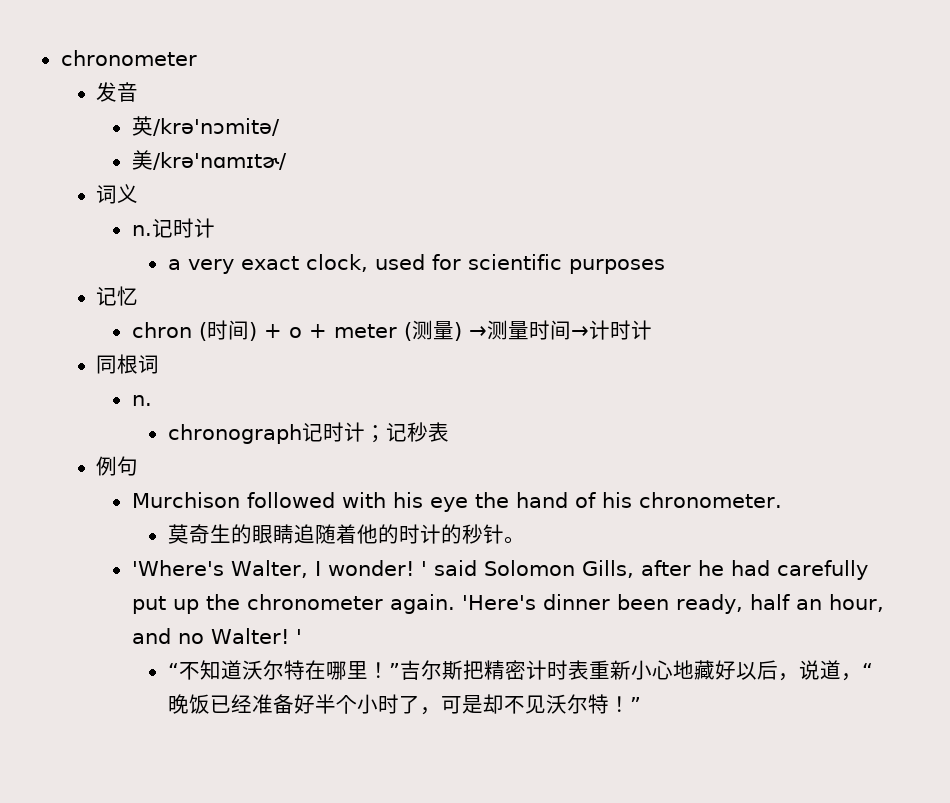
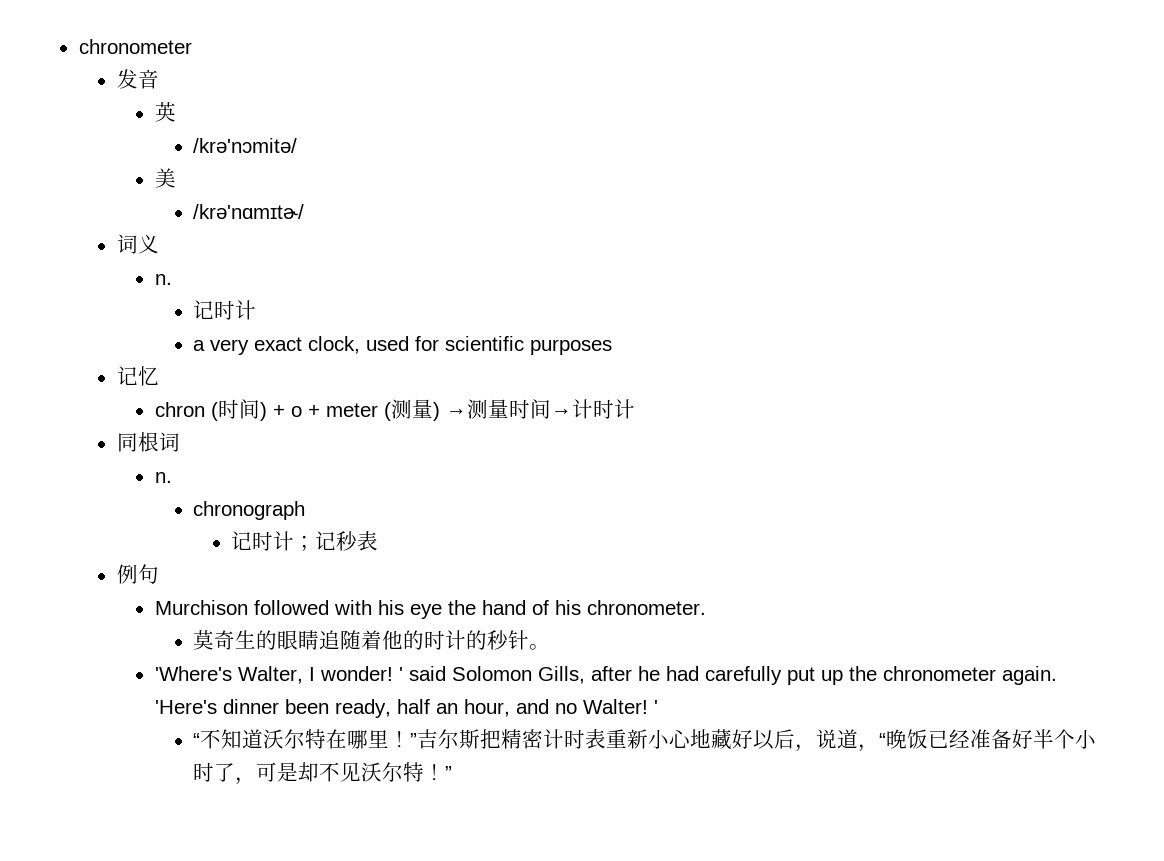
(153, 126) none -> (176, 112) //
(153, 160) none -> (176, 178) //
(152, 230) none -> (172, 279) //
(302, 434) none -> (306, 510) //

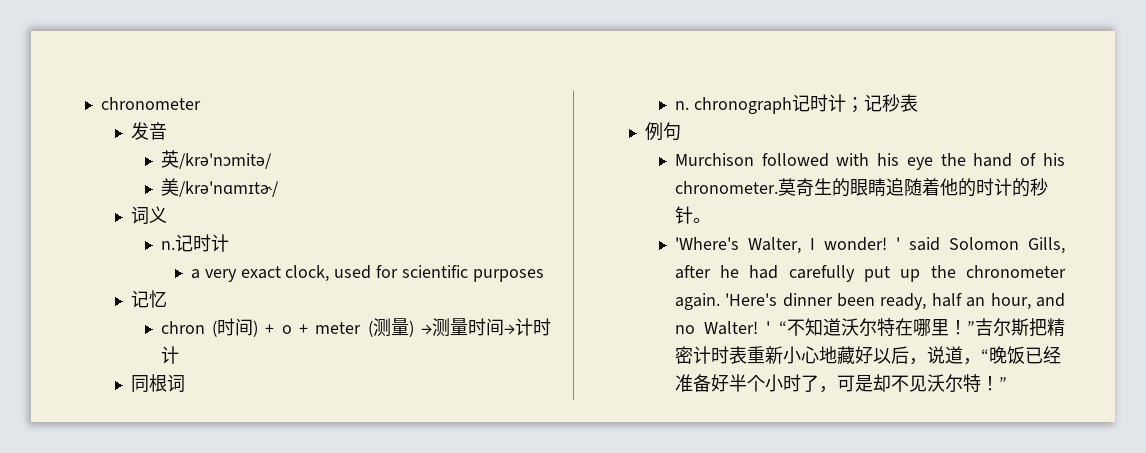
(176, 112) // -> (179, 159) none
(176, 178) // -> (179, 187) none
(172, 279) // -> (175, 245) none
(172, 477) // -> (689, 105) none
(306, 510) // -> (792, 105) none
(706, 607) // -> (778, 187) none
(658, 707) // -> (771, 327) none

